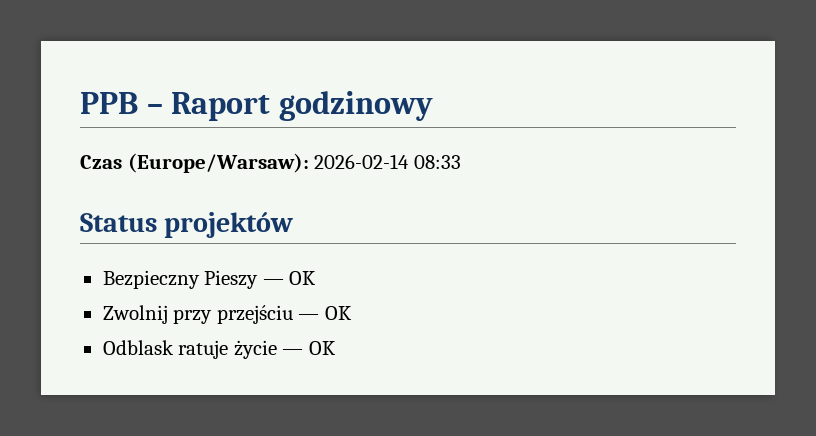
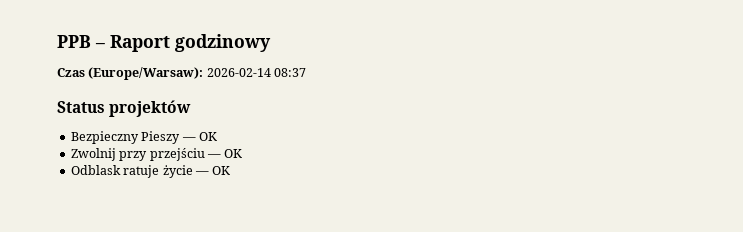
[413,155,461,169] 08:33 -> [274,68,307,77] 08:37

